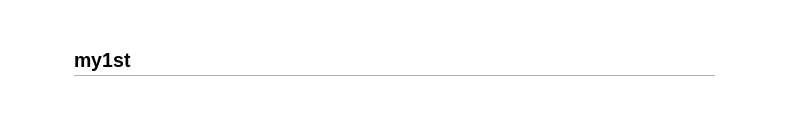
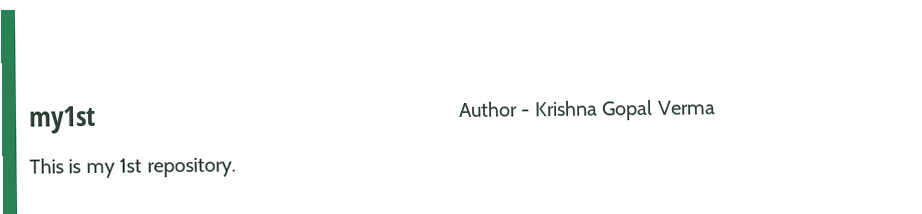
(131, 62) none -> [29,157,236,179] [458,99,716,121] // This is my 1st repository. // Author - Krishna Gopal Verma

